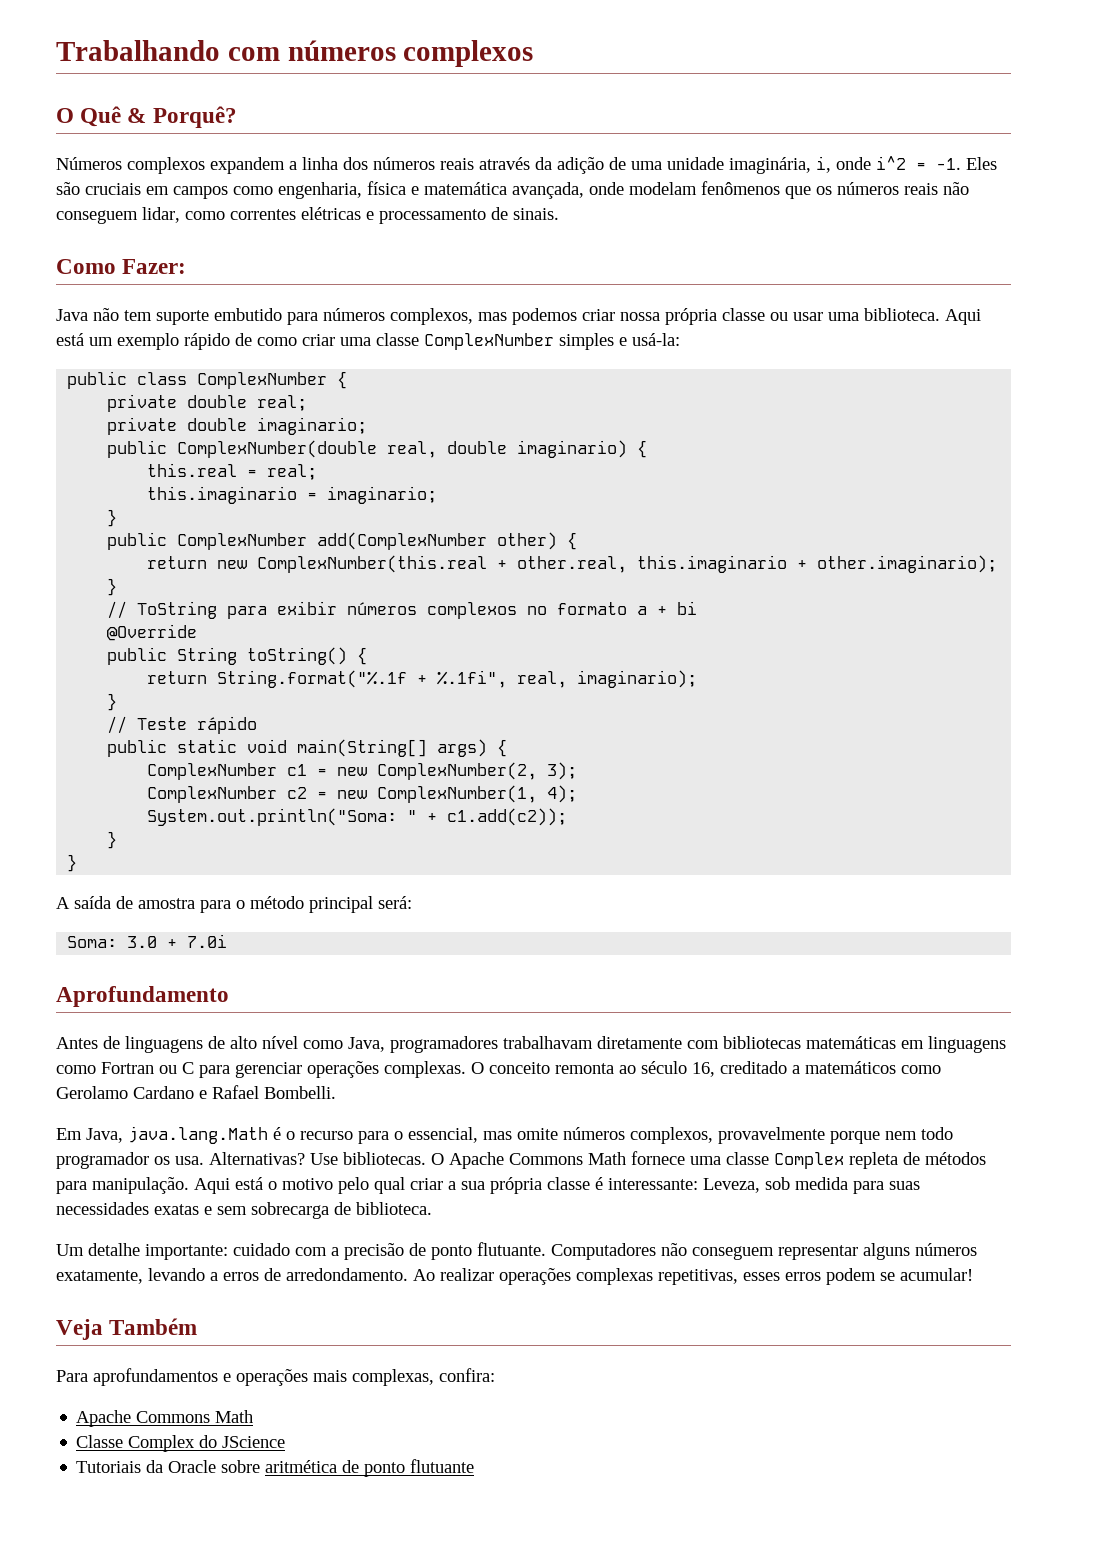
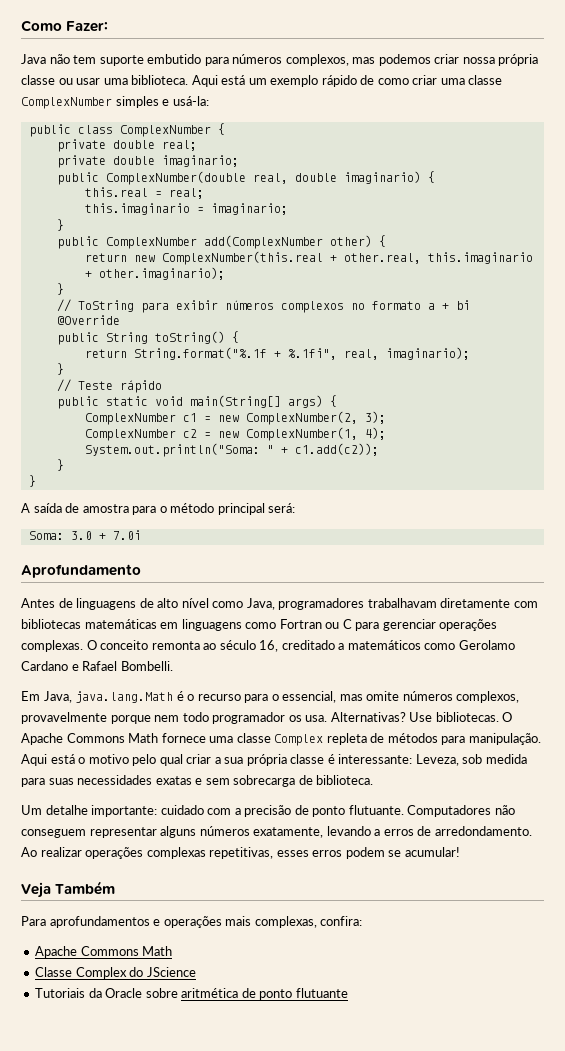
[56,40,534,67] [56,106,237,128] [56,156,997,174] [56,181,969,199] [56,207,559,224] Trabalhando com números complexos // O Quê & Porquê? // Números complexos expandem a linha dos números reais através da adição de uma unidade imaginária, i, onde i^2 = -1. Eles são cruciais em campos como engenharia, física e matemática avançada, onde modelam fenômenos que os números reais não conseguem lidar, como correntes elétricas e processamento de sinais. // -> (21, 26) none

